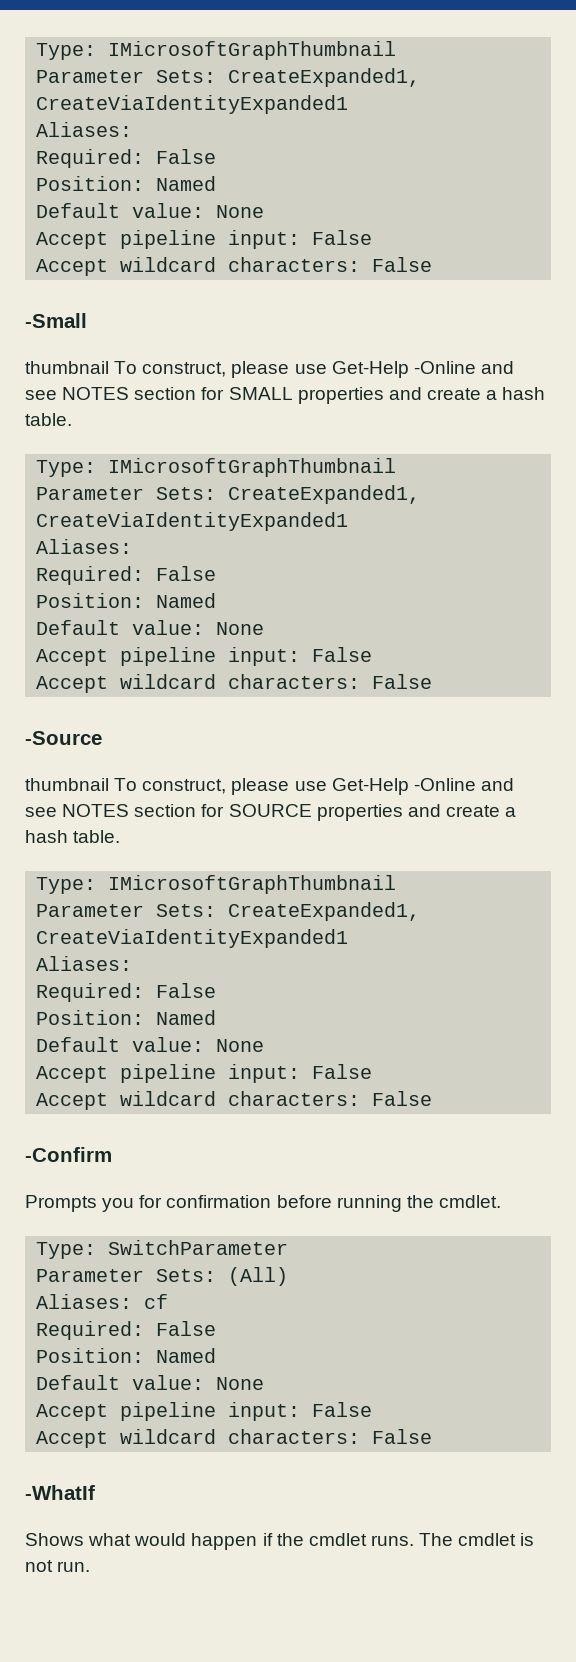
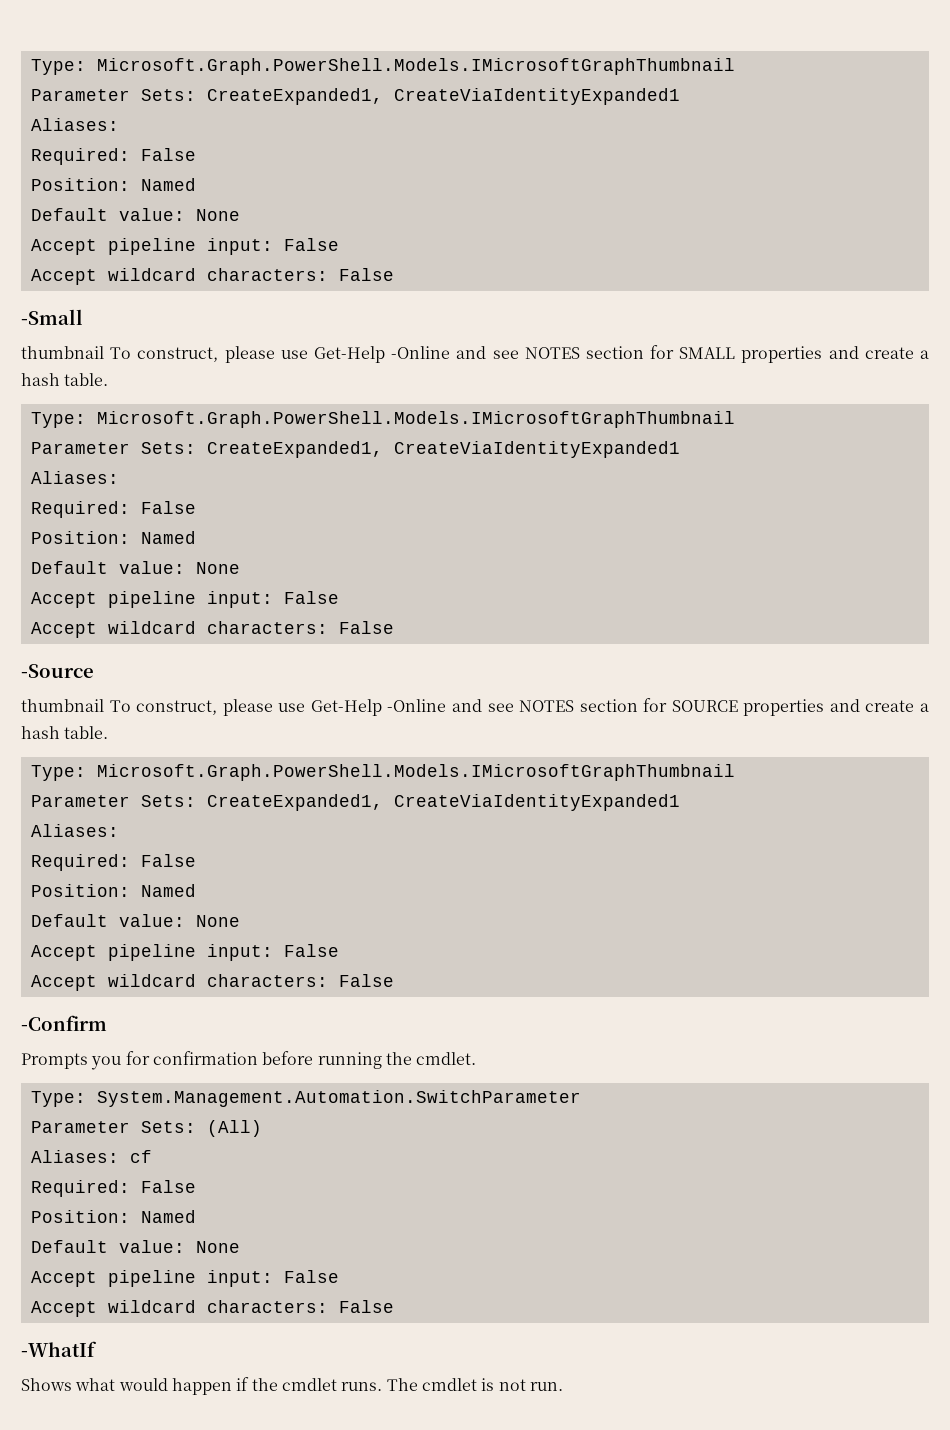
[36,41,397,60] Type: IMicrosoftGraphThumbnail -> [30,58,735,75] Type: Microsoft.Graph.PowerShell.Models.IMicrosoftGraphThumbnail
[108,458,397,477] IMicrosoftGraphThumbnail -> [96,411,735,428] Microsoft.Graph.PowerShell.Models.IMicrosoftGraphThumbnail
[108,875,397,894] IMicrosoftGraphThumbnail -> [96,764,735,781] Microsoft.Graph.PowerShell.Models.IMicrosoftGraphThumbnail
[108,1240,289,1255] SwitchParameter -> [96,1090,581,1107] System.Management.Automation.SwitchParameter

